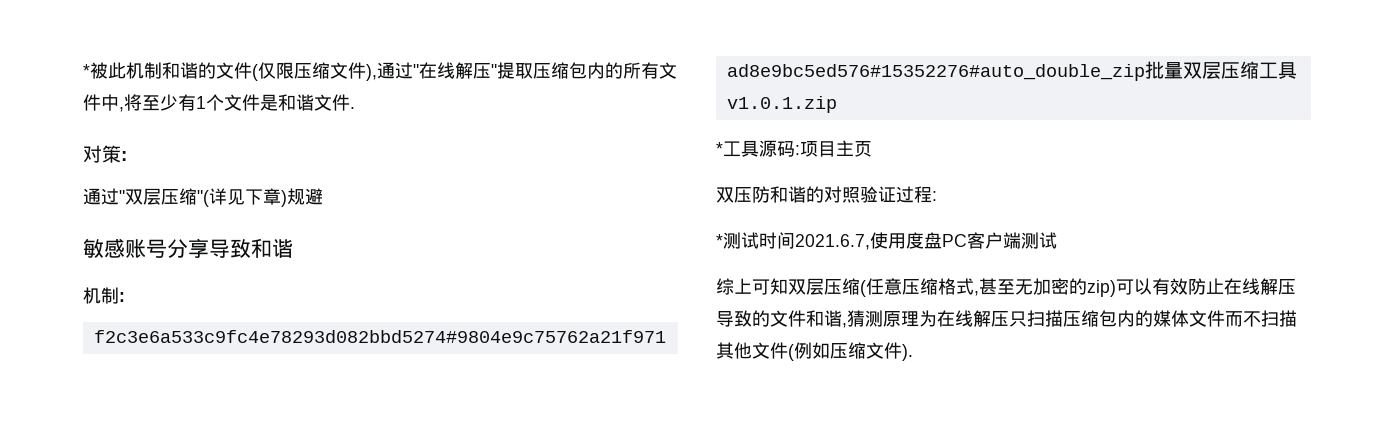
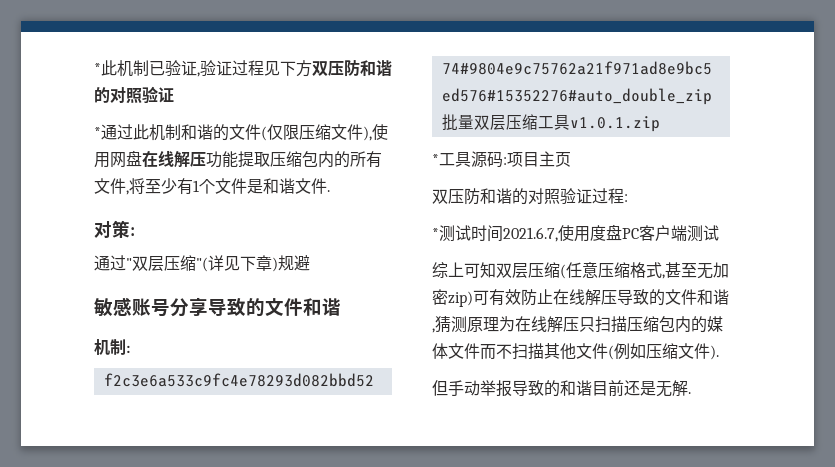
[83,62,108,79] *被 -> [94,60,392,77] [94,86,174,104] [94,124,133,140] *此机制已验证,验证过程见下方双压防和谐的对照验证 // *通过
[377,62,497,79] 通过"在线解压" -> [372,124,388,140] [94,150,238,168] 使用网盘在线解压功能
[101,94,119,111] 中 -> (126, 186) none
(251, 248) none -> [246,298,303,317] 的文件
[1069,278,1152,297] 的zip)可以 -> [448,290,489,307] zip)可
(913, 352) none -> [432,380,691,397] // 但手动举报导致的和谐目前还是无解.

